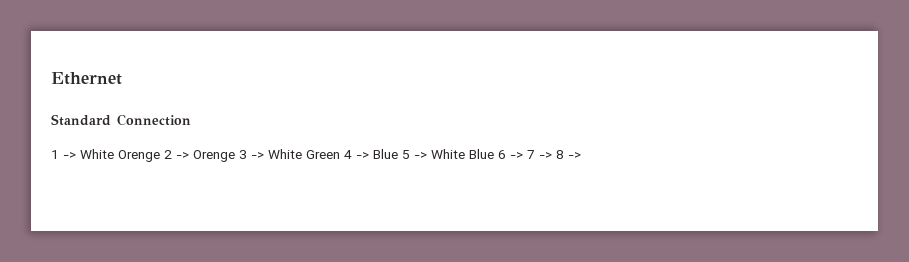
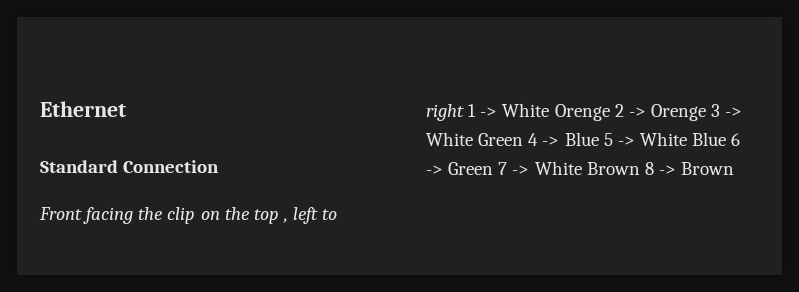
(191, 120) none -> [39,207,338,224] [426,104,464,121] Front facing the clip on the top , left to right
(523, 155) none -> [448,162,494,175] Green
(552, 155) none -> [534,161,640,175] White Brown
(581, 155) none -> [681,162,735,175] Brown

